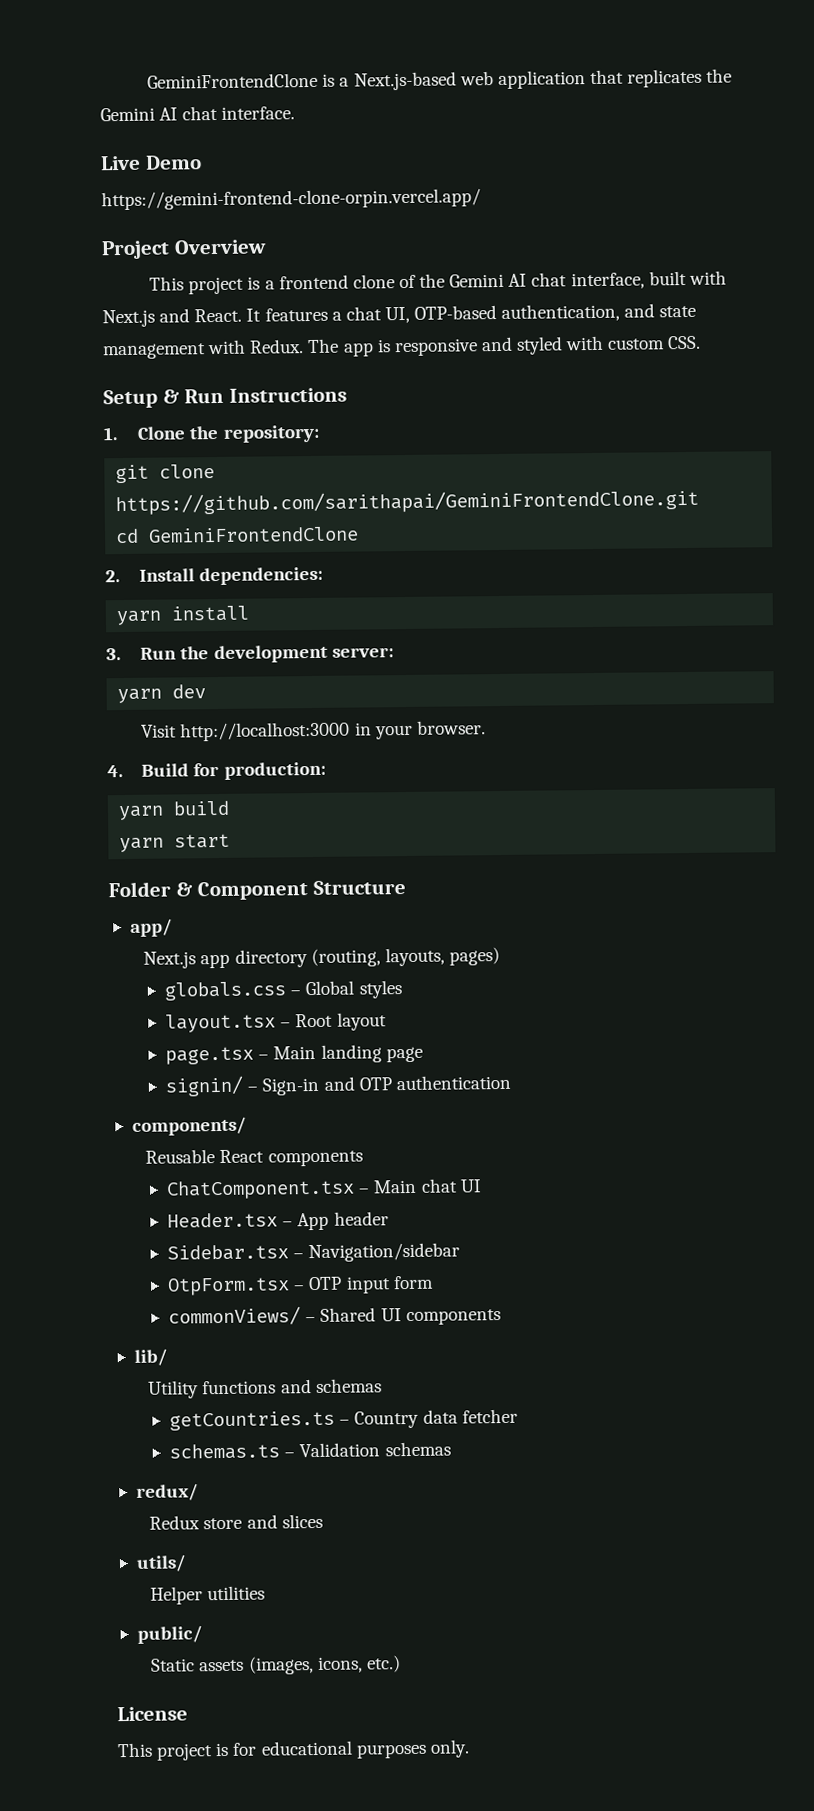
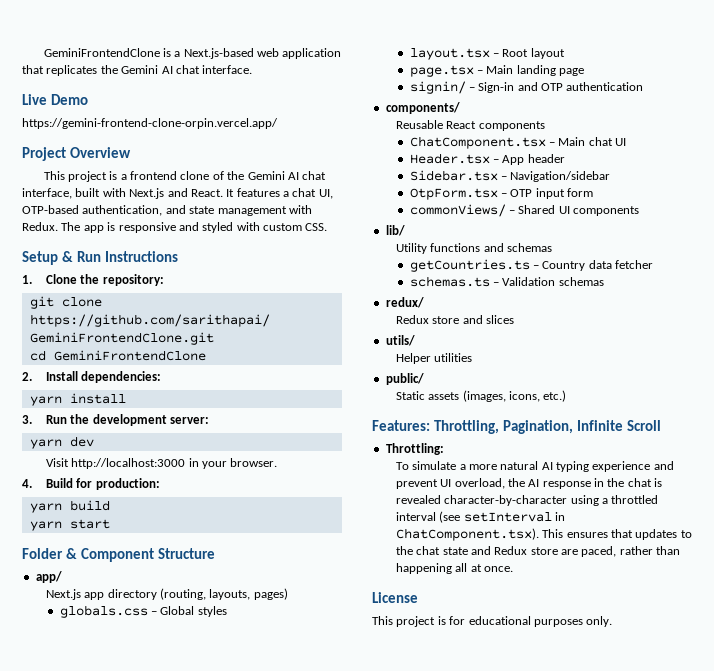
(401, 1664) none -> [372,420,661,434] [385,443,444,455] [395,461,674,472] [395,478,663,489] [395,495,659,506] [395,511,565,523] [395,528,692,541] [395,546,681,557] [395,563,513,574] // Features: Throttling, Pagination, Infinite Scroll // Throttling: // To simulate a more natural AI typing experience and prevent UI overload, the AI response in the chat is revealed character-by-character using a throttled interval (see setInterval in ChatComponent.tsx). This ensures that updates to the chat state and Redux store are paced, rather than happening all at once.

